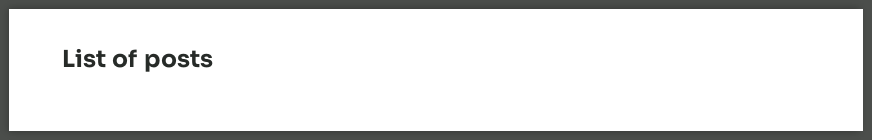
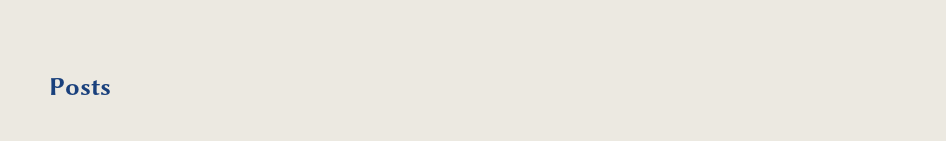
[62,48,213,72] List of posts -> [49,78,111,95] Posts

